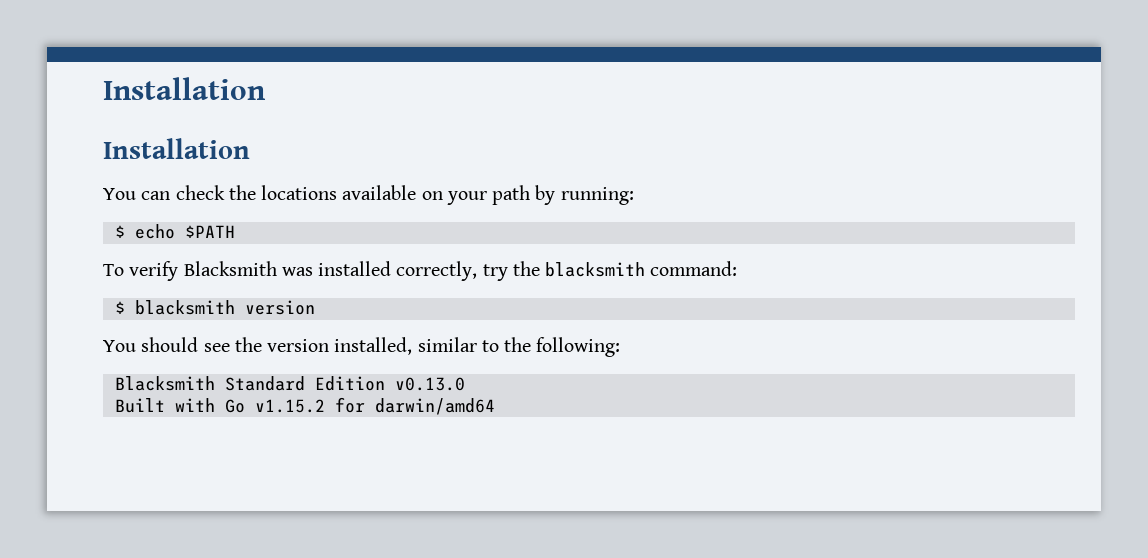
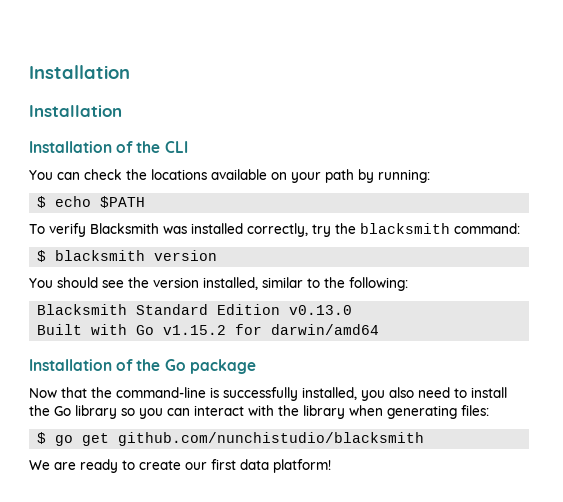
[103,77,266,100] [103,138,250,159] Installation // Installation -> [29,65,130,79] [29,105,122,117] [29,141,188,153] Installation // Installation // Installation of the CLI
(495, 406) none -> [29,359,256,374] [29,387,507,401] [29,405,489,419] [37,432,425,446] [29,459,331,473] // Installation of the Go package // Now that the command-line is successfully installed, you also need to install the Go library so you can interact with the library when generating files: // $ go get github.com/nunchistudio/blacksmith // We are ready to create our first data platform!

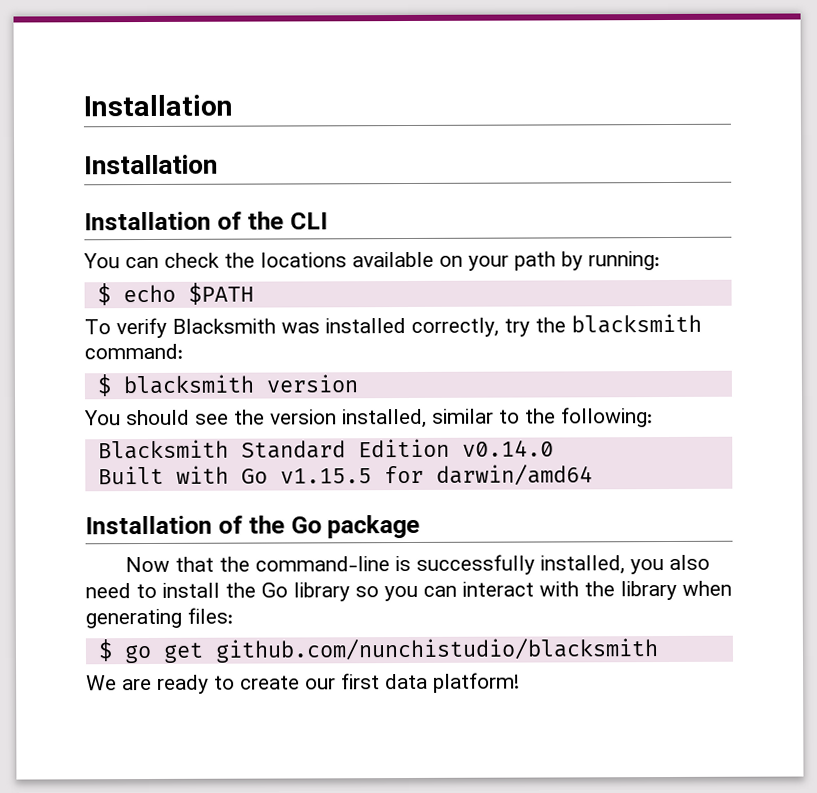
[289,305,353,315] v0.13.0 -> [461,440,554,457] v0.14.0
[163,325,227,335] v1.15.2 -> [279,468,372,484] v1.15.5

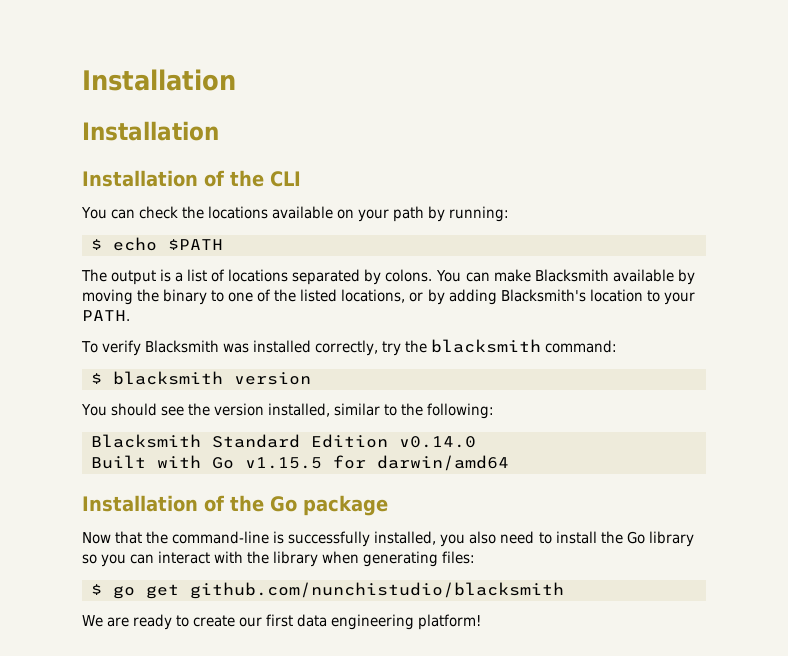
(254, 293) none -> [81,269,695,285] [82,289,695,305] [82,310,130,321] // The output is a list of locations separated by colons. You can make Blacksmith available by moving the binary to one of the listed locations, or by adding Blacksmith's location to your PATH.
(428, 681) none -> [331,614,415,630] engineering

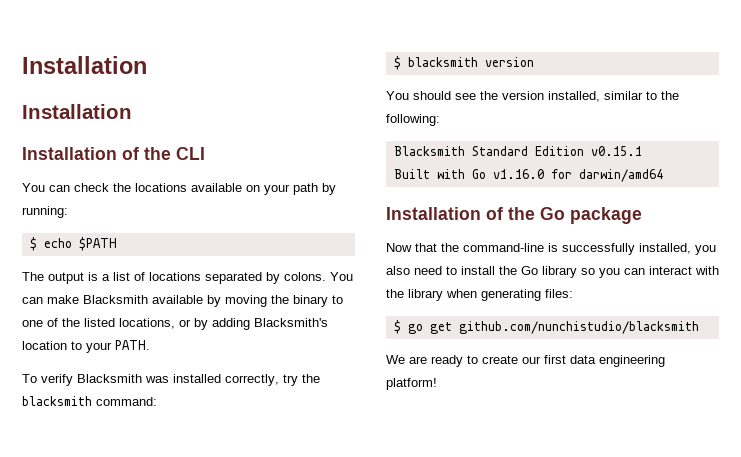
[399,436,476,448] v0.14.0 -> [590,146,642,156] v0.15.1
[245,457,322,469] v1.15.5 -> [492,169,544,179] v1.16.0

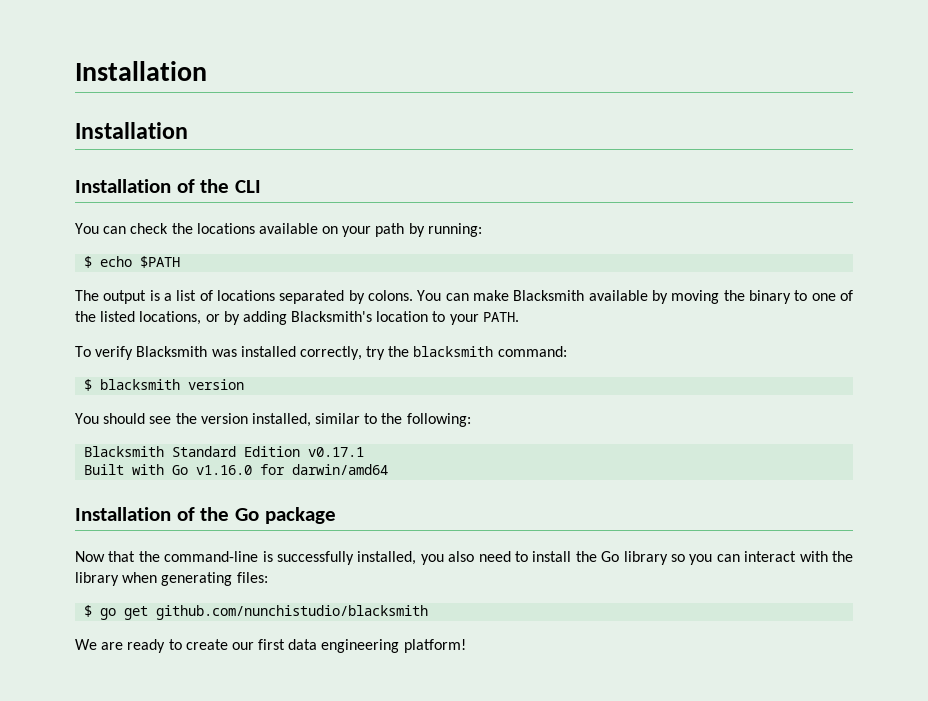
[590,146,642,156] v0.15.1 -> [308,447,365,457] v0.17.1

